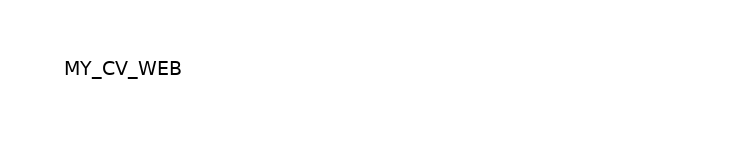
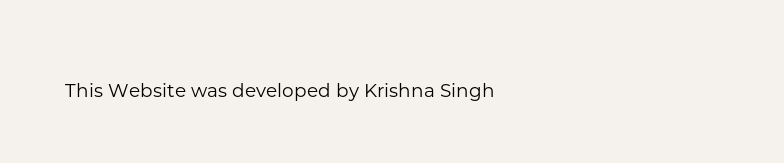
[64,61,182,79] MY_CV_WEB -> [65,83,495,101] This Website was developed by Krishna Singh

